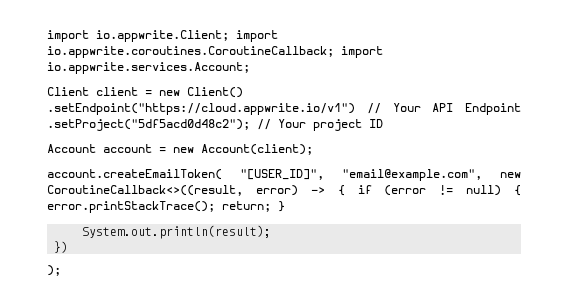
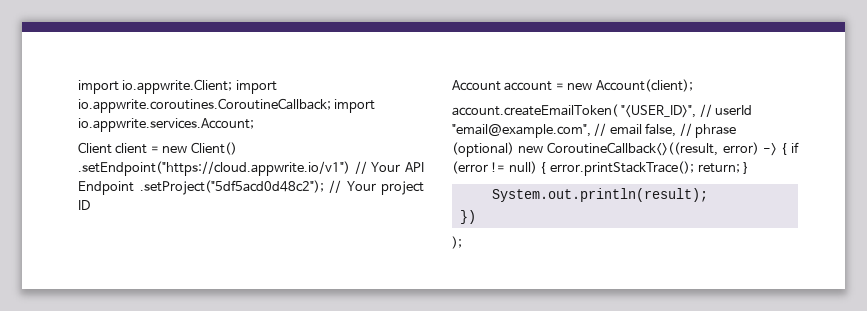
[240,169,482,181] "[USER_ID]", "email@example.com", -> [621,104,753,118] [452,123,736,138] [452,142,514,157] "<USER_ID>", // userId "email@example.com", // email false, // phrase (optional)

